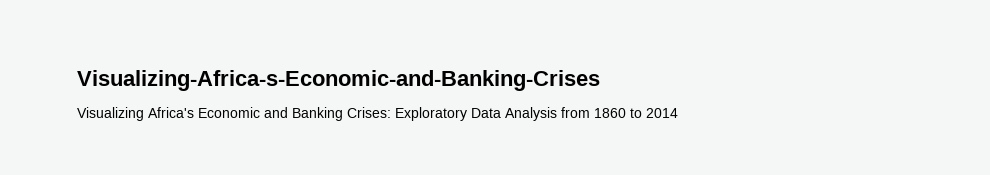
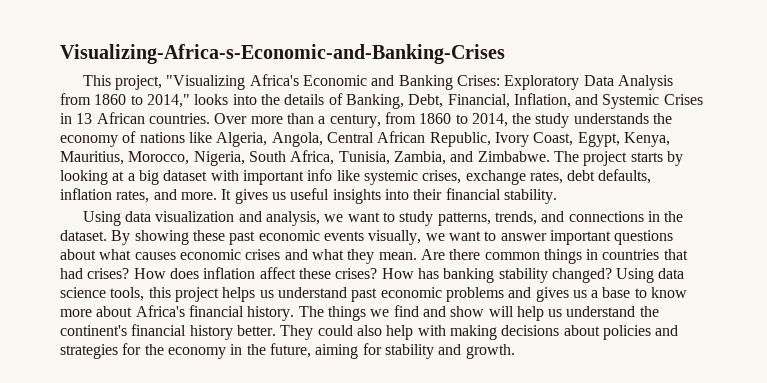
[77,107,144,121] Visualizing -> [82,75,246,90] This project, "Visualizing
[646,108,678,118] 2014 -> [146,93,703,109] [60,112,673,128] [60,131,670,147] [60,150,683,166] [60,169,652,185] [60,188,557,204] [82,211,684,226] [60,230,674,245] [60,249,688,264] [60,267,685,283] [60,287,688,302] [60,305,659,321] [60,324,679,340] [60,343,515,359] 2014," looks into the details of Banking, Debt, Financial, Inflation, and Systemic Crises in 13 African countries. Over more than a century, from 1860 to 2014, the study understands the economy of nations like Algeria, Angola, Central African Republic, Ivory Coast, Egypt, Kenya, Mauritius, Morocco, Nigeria, South Africa, Tunisia, Zambia, and Zimbabwe. The project starts by looking at a big dataset with important info like systemic crises, exchange rates, debt defaults, inflation rates, and more. It gives us useful insights into their financial stability. // Using data visualization and analysis, we want to study patterns, trends, and connections in the dataset. By showing these past economic events visually, we want to answer important questions about what causes economic crises and what they mean. Are there common things in countries that had crises? How does inflation affect these crises? How has banking stability changed? Using data science tools, this project helps us understand past economic problems and gives us a base to know more about Africa's financial history. The things we find and show will help us understand the continent's financial history better. They could also help with making decisions about policies and strategies for the economy in the future, aiming for stability and growth.

